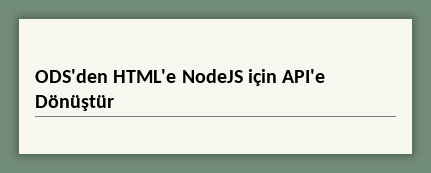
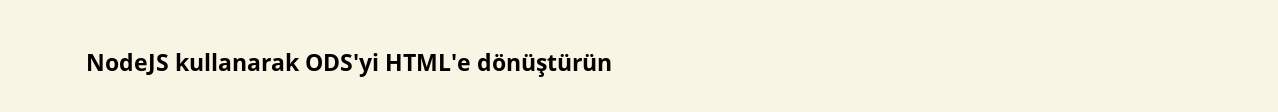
[35,69,326,86] [35,95,114,111] ODS'den HTML'e NodeJS için API'e Dönüştür -> [86,53,613,77] NodeJS kullanarak ODS'yi HTML'e dönüştürün

